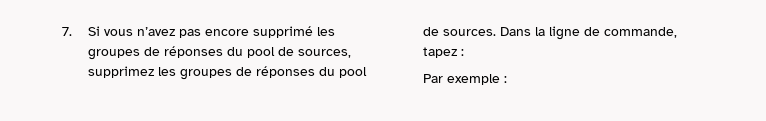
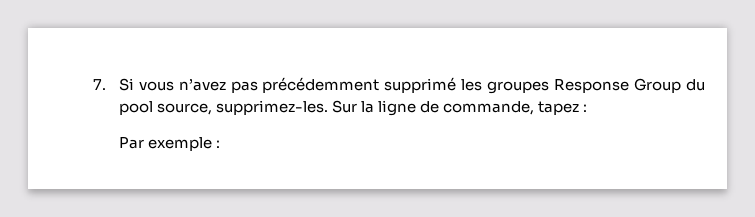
[204,29,249,36] encore -> [262,77,380,93] précédemment
[143,46,351,58] [87,66,367,80] [422,27,531,36] de réponses du pool de sources, supprimez les groupes de réponses du pool de sources. Dans -> [554,78,705,93] [118,100,357,115] Response Group du pool source, supprimez-les. Sur

